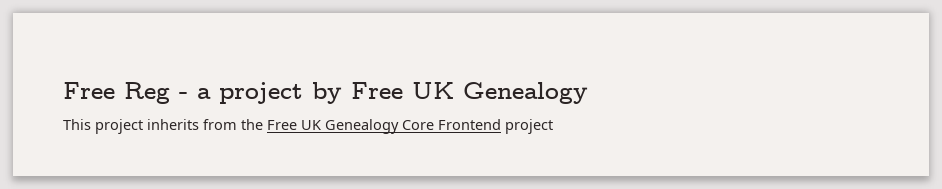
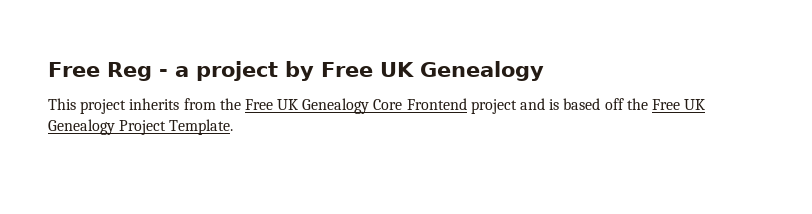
(553, 126) none -> [520,98,706,110] [48,119,234,135] and is based off the Free UK Genealogy Project Template.

